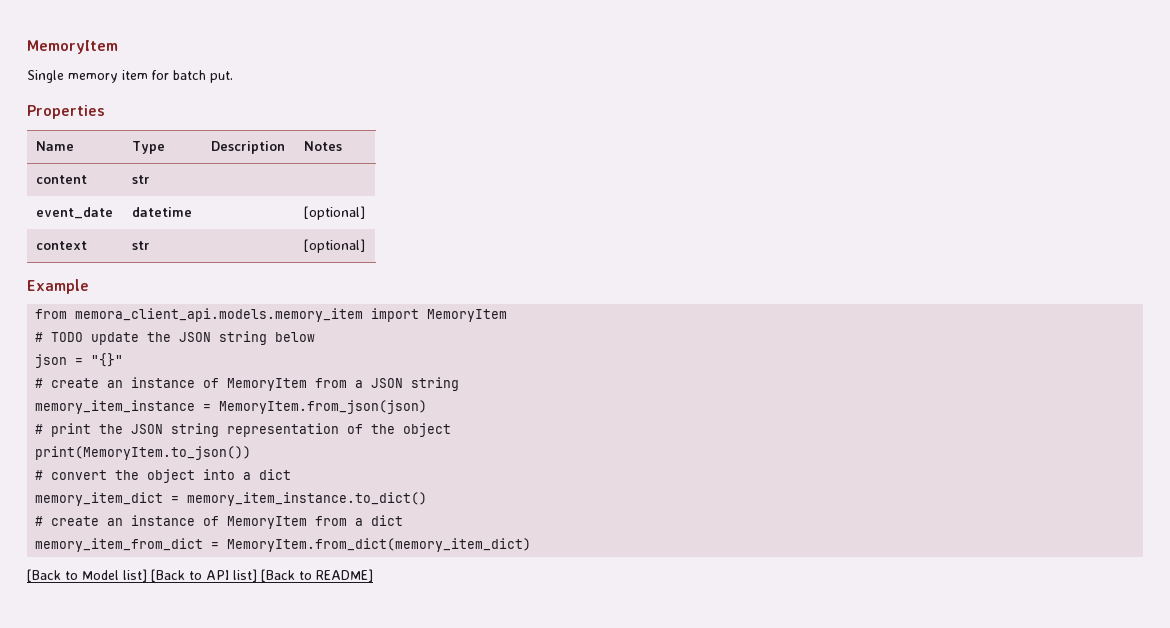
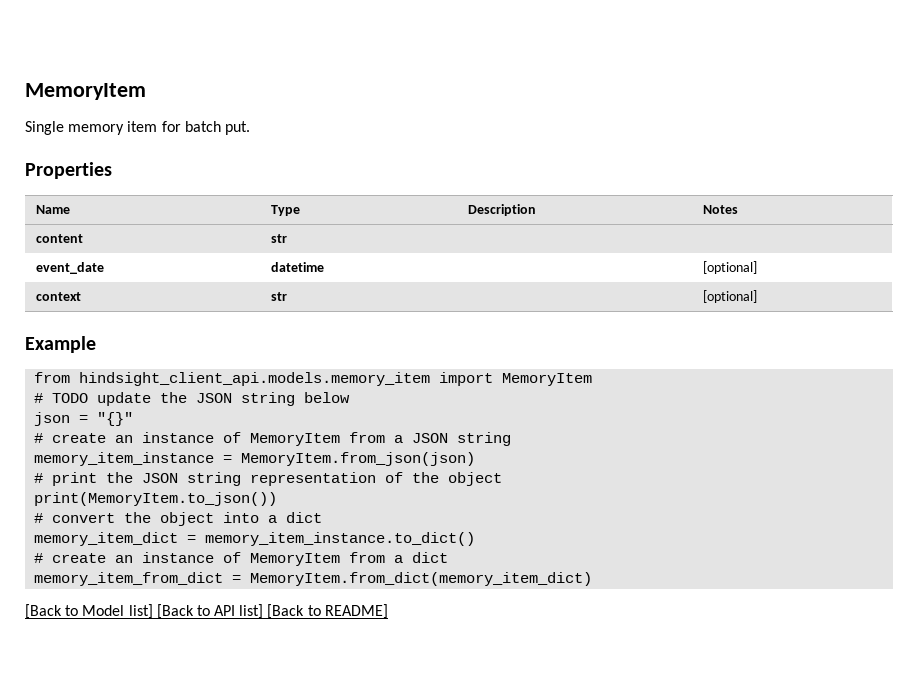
[75,308,364,322] memora_client_api.models.memory_item -> [79,372,431,386] hindsight_client_api.models.memory_item

